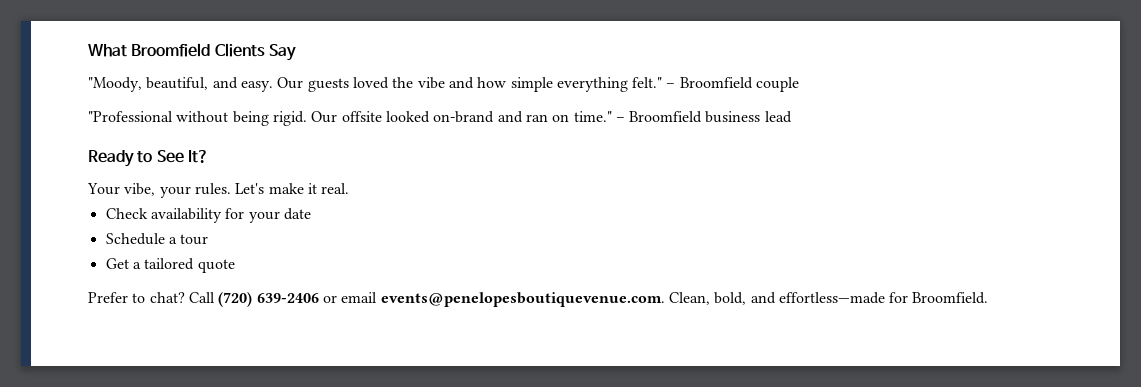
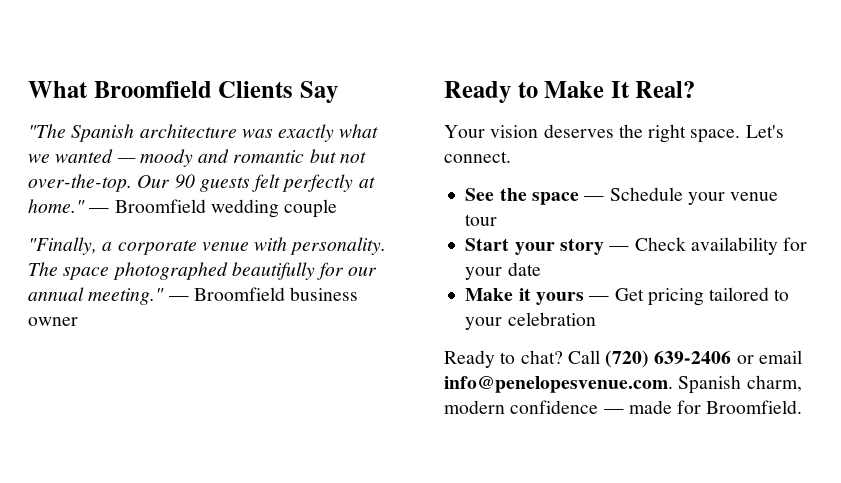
[88,77,800,92] [88,111,625,126] "Moody, beautiful, and easy. Our guests loved the vibe and how simple everything felt." – Broomfield couple // "Professional without being rigid. Our offsite looked on-brand and ran on time." – -> [28,124,379,142] [28,149,366,167] [28,174,375,192] [28,199,338,218] [28,237,387,255] [28,262,378,280] [28,287,189,305] "The Spanish architecture was exactly what we wanted — moody and romantic but not over-the-top. Our 90 guests felt perfectly at home." — Broomfield wedding couple // "Finally, a corporate venue with personality. The space photographed beautifully for our annual meeting." —
[764,111,792,123] [88,150,209,167] [87,183,350,198] lead // Ready to See It? // Your vibe, your rules. Let's make it real. // -> [28,317,78,326] [444,81,696,103] [444,124,784,143] [444,151,511,163] [465,187,779,205] [465,214,498,226] [465,238,630,255] owner // Ready to Make It Real? // Your vision deserves the right space. Let's connect. // See the space — Schedule your venue tour // Start your story —
[105,233,209,245] [105,258,235,273] [88,292,128,303] Schedule a tour // Get a tailored quote // Prefer -> [465,287,790,306] [465,312,596,330] [444,350,495,368] Make it yours — Get pricing tailored to your celebration // Ready
[380,292,885,307] events@penelopesboutiquevenue.com. Clean, bold, and effortless—made -> [444,375,802,394] [444,400,672,414] info@penelopesvenue.com. Spanish charm, modern confidence — made

